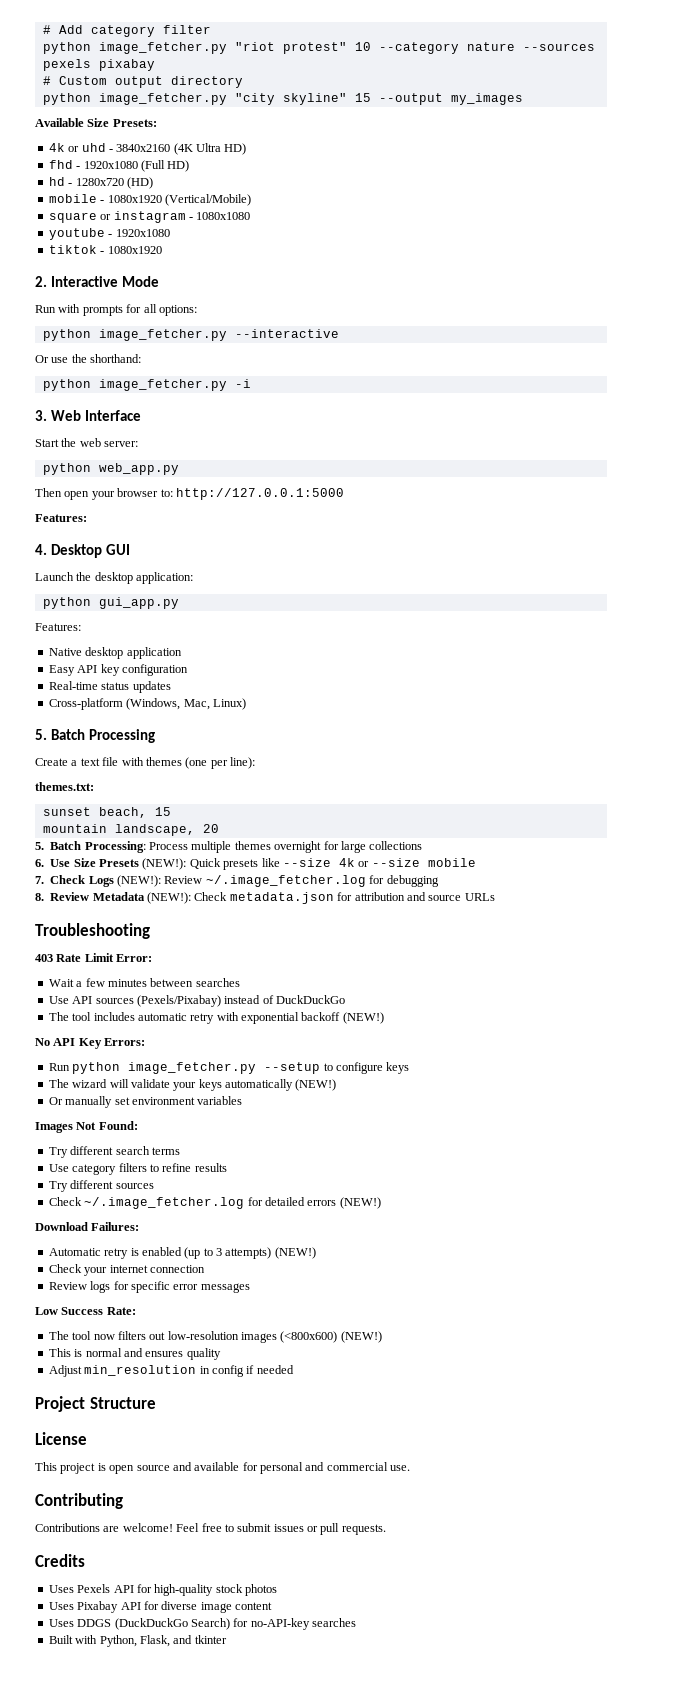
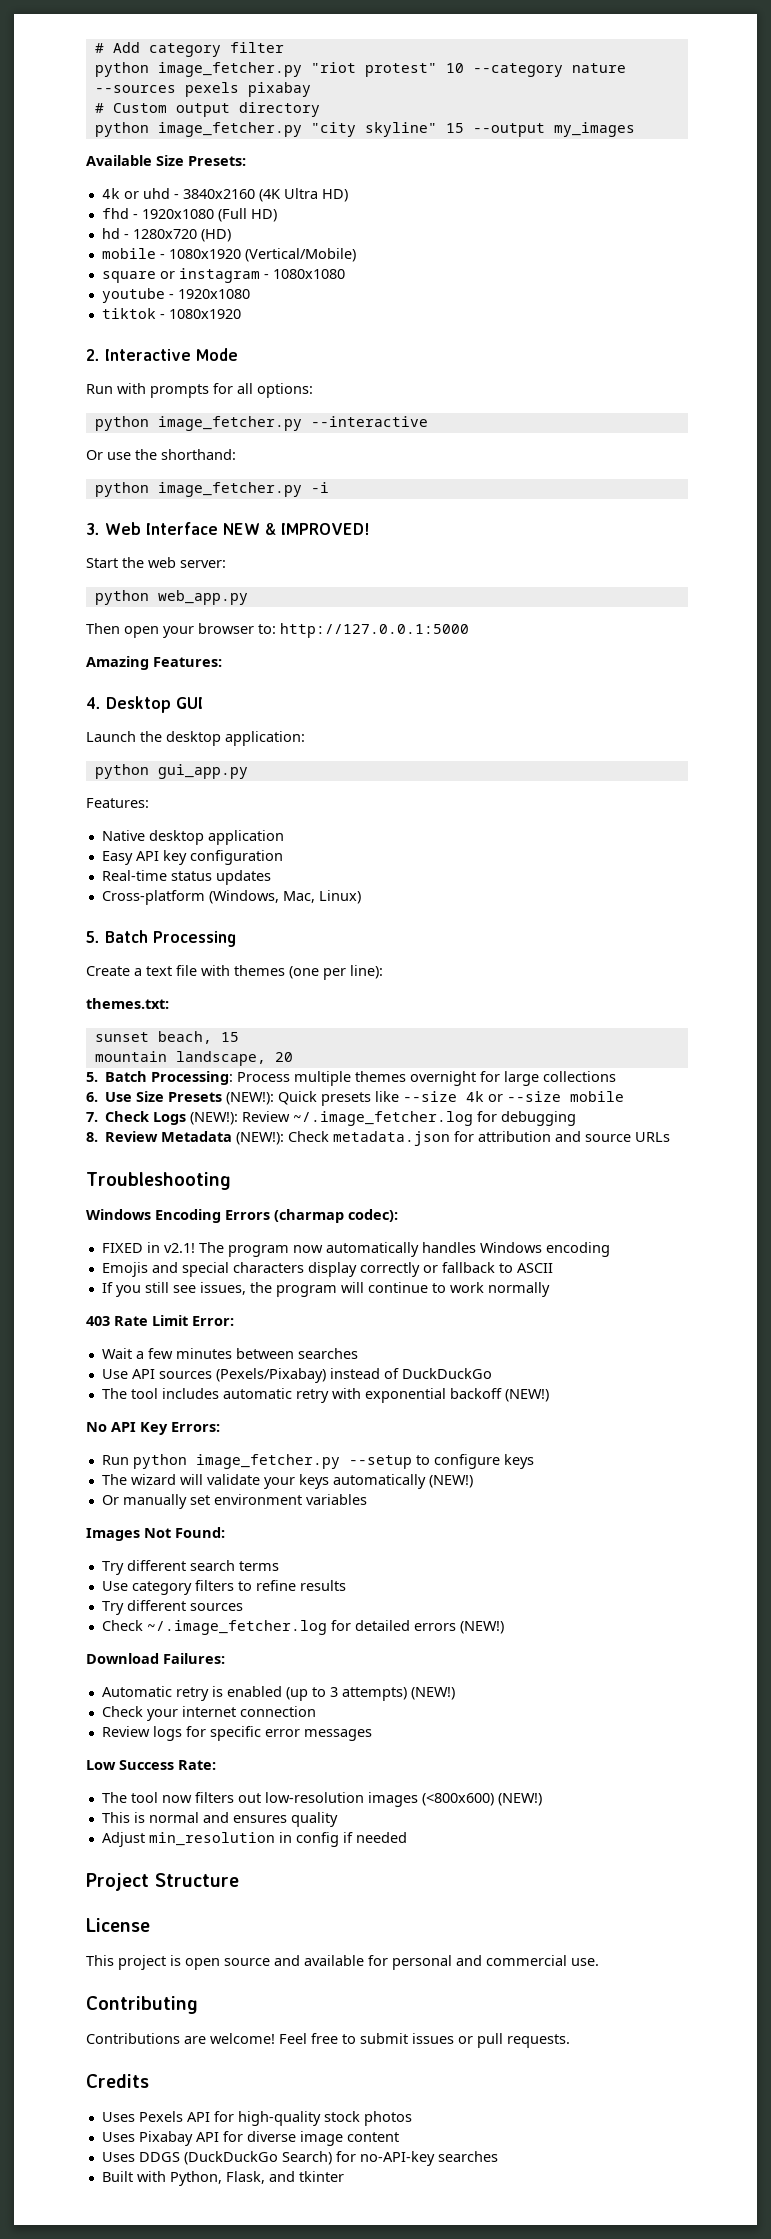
(141, 415) none -> [223,523,370,535] NEW & IMPROVED!
(344, 494) none -> [86,656,149,670] Amazing
(150, 931) none -> [86,1209,398,1223] [101,1242,610,1257] [101,1262,553,1277] [101,1282,550,1297] // Windows Encoding Errors (charmap codec): // FIXED in v2.1! The program now automatically handles Windows encoding // Emojis and special characters display correctly or fallback to ASCII // If you still see issues, the program will continue to work normally

